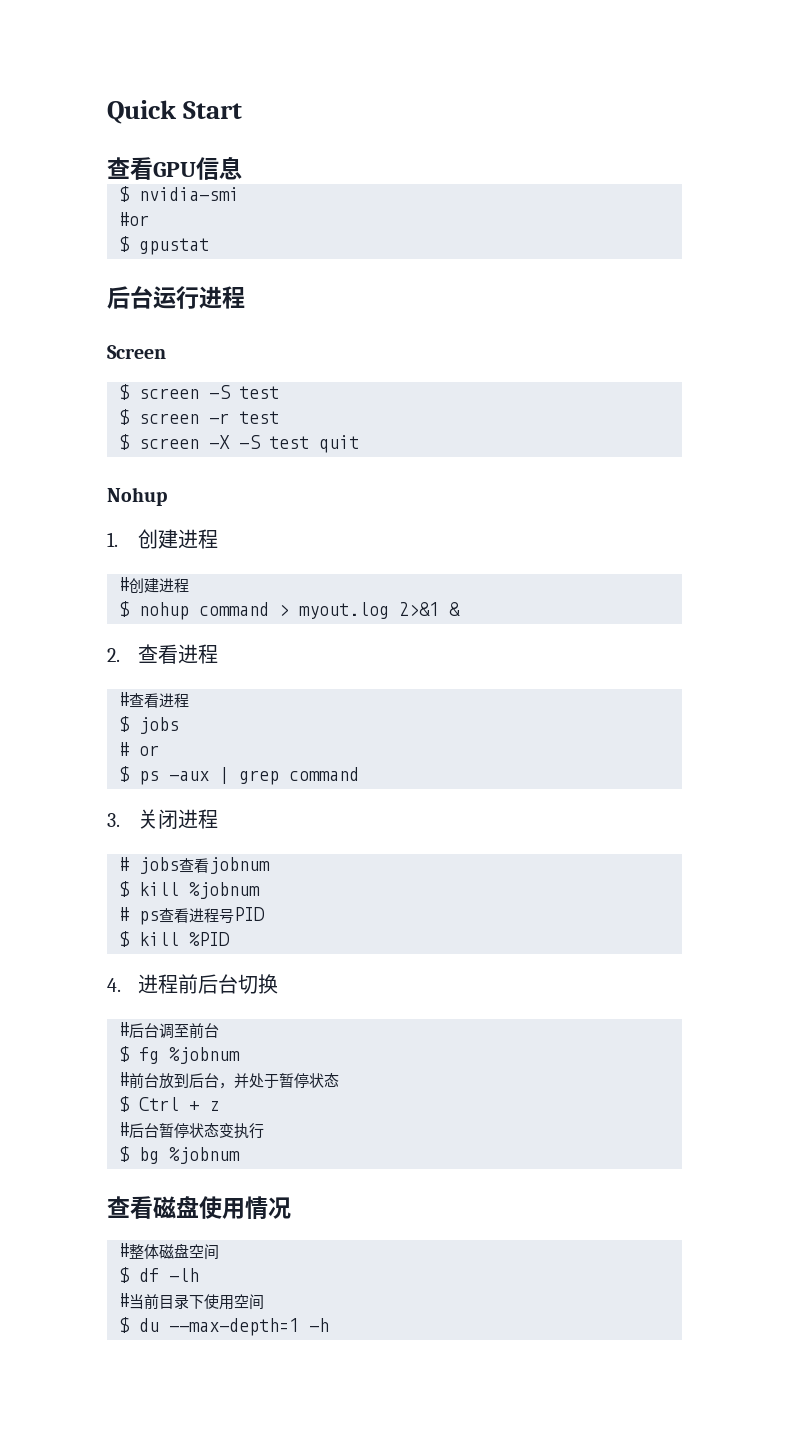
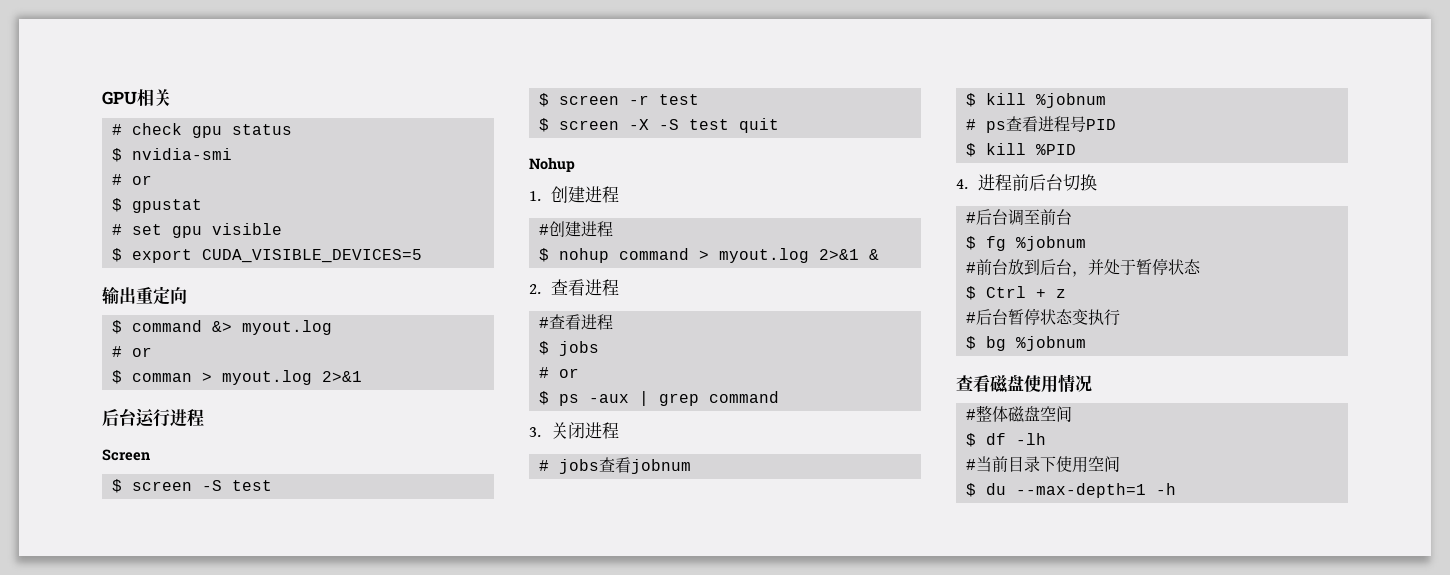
[107,100,243,124] [107,156,242,180] Quick Start // 查看GPU信息 -> [102,89,171,107] [112,123,293,138] GPU相关 // # check gpu status
[119,212,149,226] #or -> [112,174,153,185] # or
(209, 246) none -> [112,223,283,238] [112,248,423,263] [102,286,187,305] [112,320,333,335] [112,346,153,357] [112,370,363,385] // # set gpu visible // $ export CUDA_VISIBLE_DEVICES=5 // 输出重定向 // $ command &> myout.log // # or // $ comman > myout.log 2>&1

